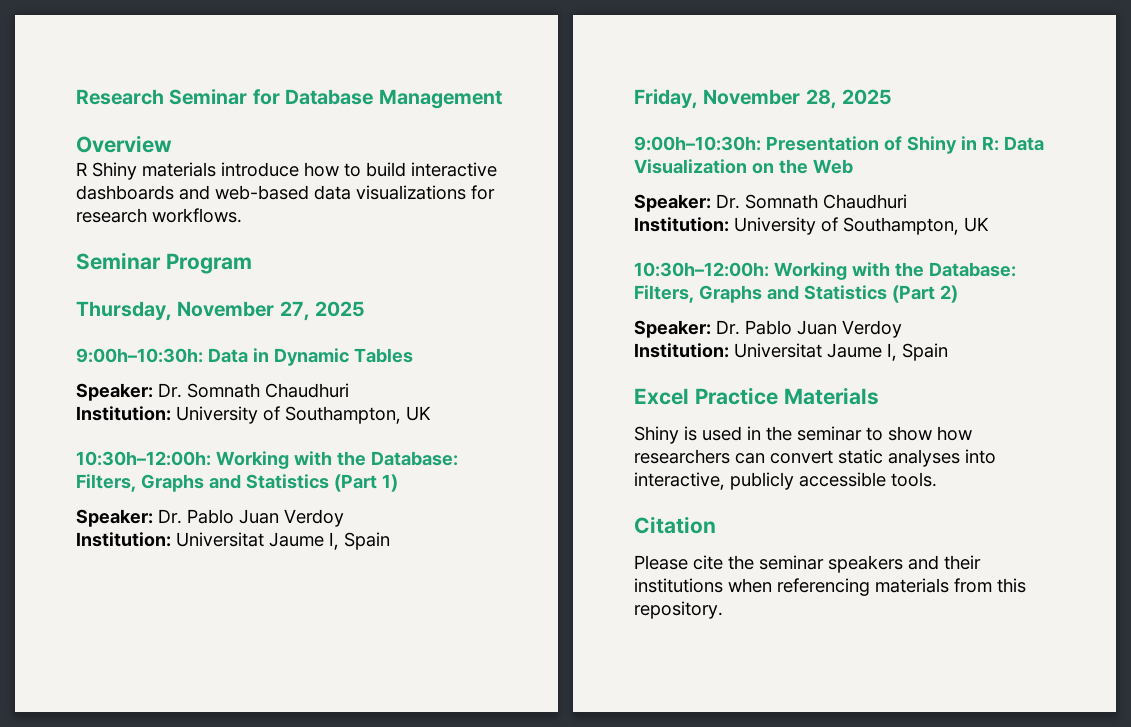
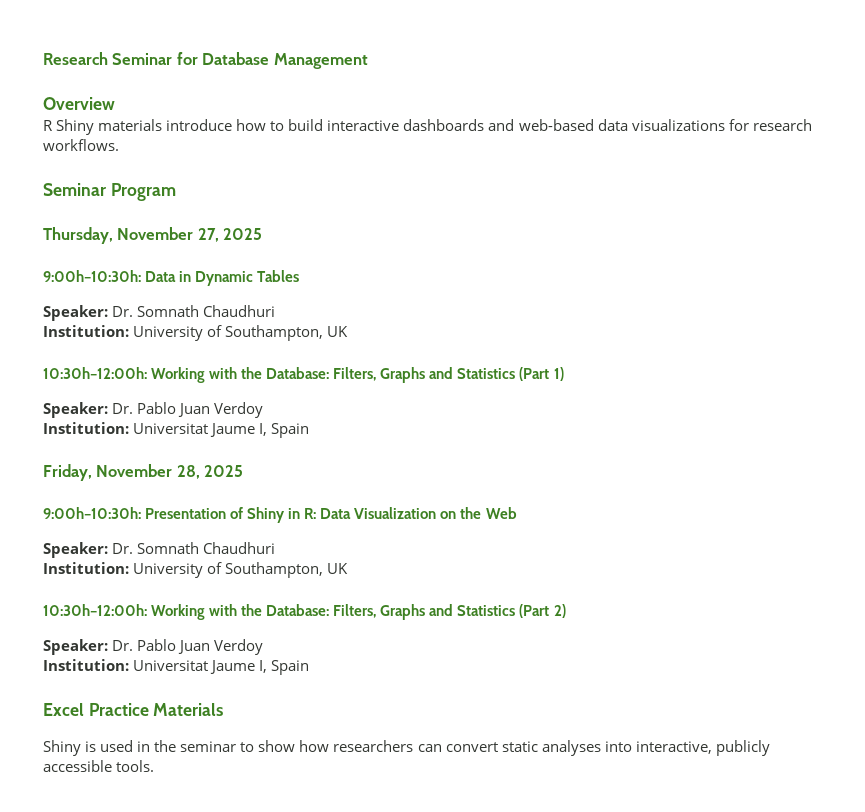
[634,516,716,534] [634,555,981,573] [634,578,1026,596] [634,601,723,619] // Citation // Please cite the seminar speakers and their institutions when referencing materials from this repository. -> (155, 766) none

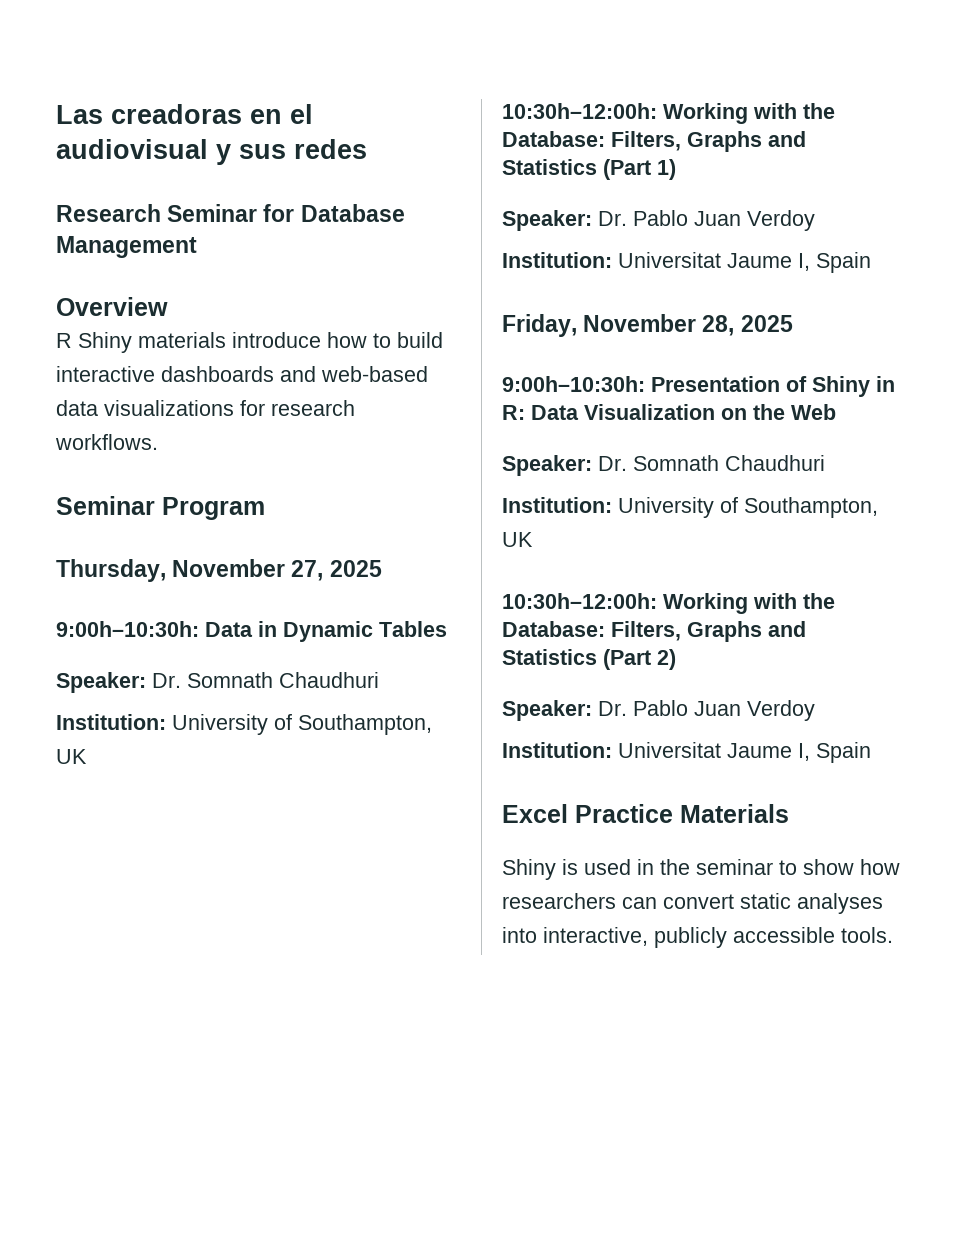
(43, 58) none -> [56,104,313,124] [56,139,367,165] Las creadoras en el audiovisual y sus redes //

